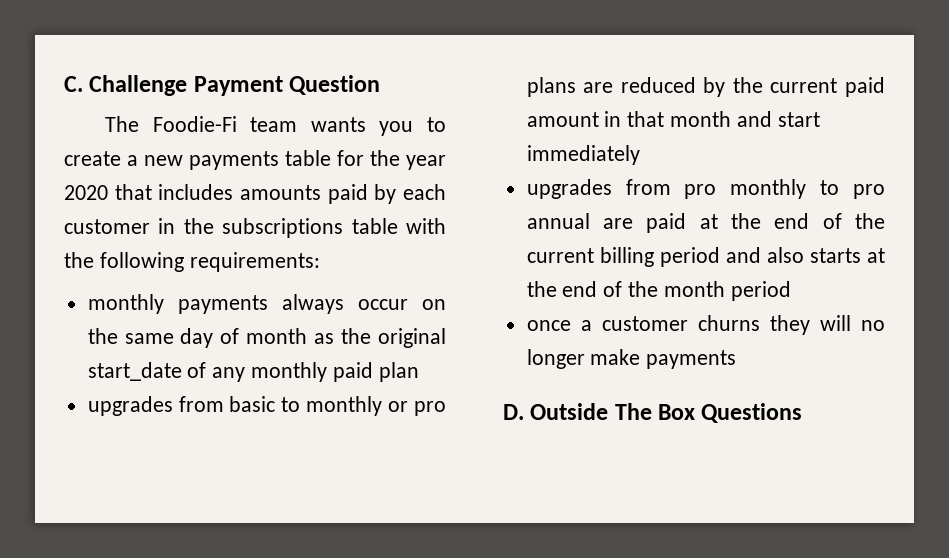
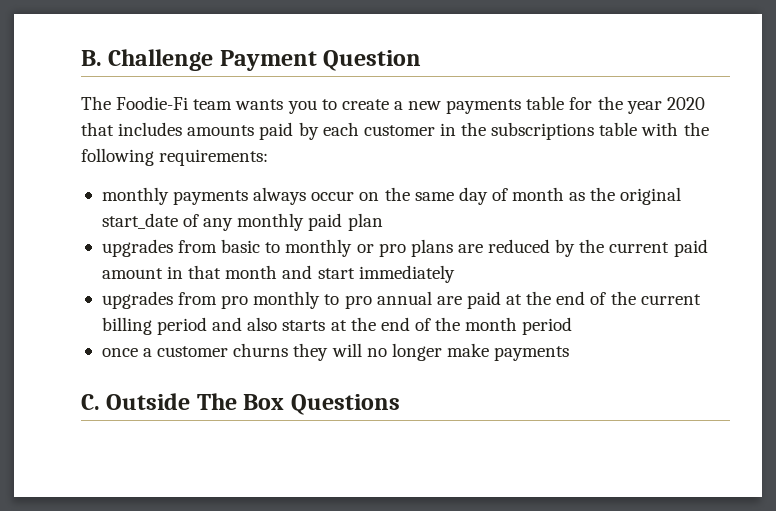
[64,76,83,92] C. -> [81,50,102,66] B.
[503,404,524,420] D. -> [81,394,100,410] C.

